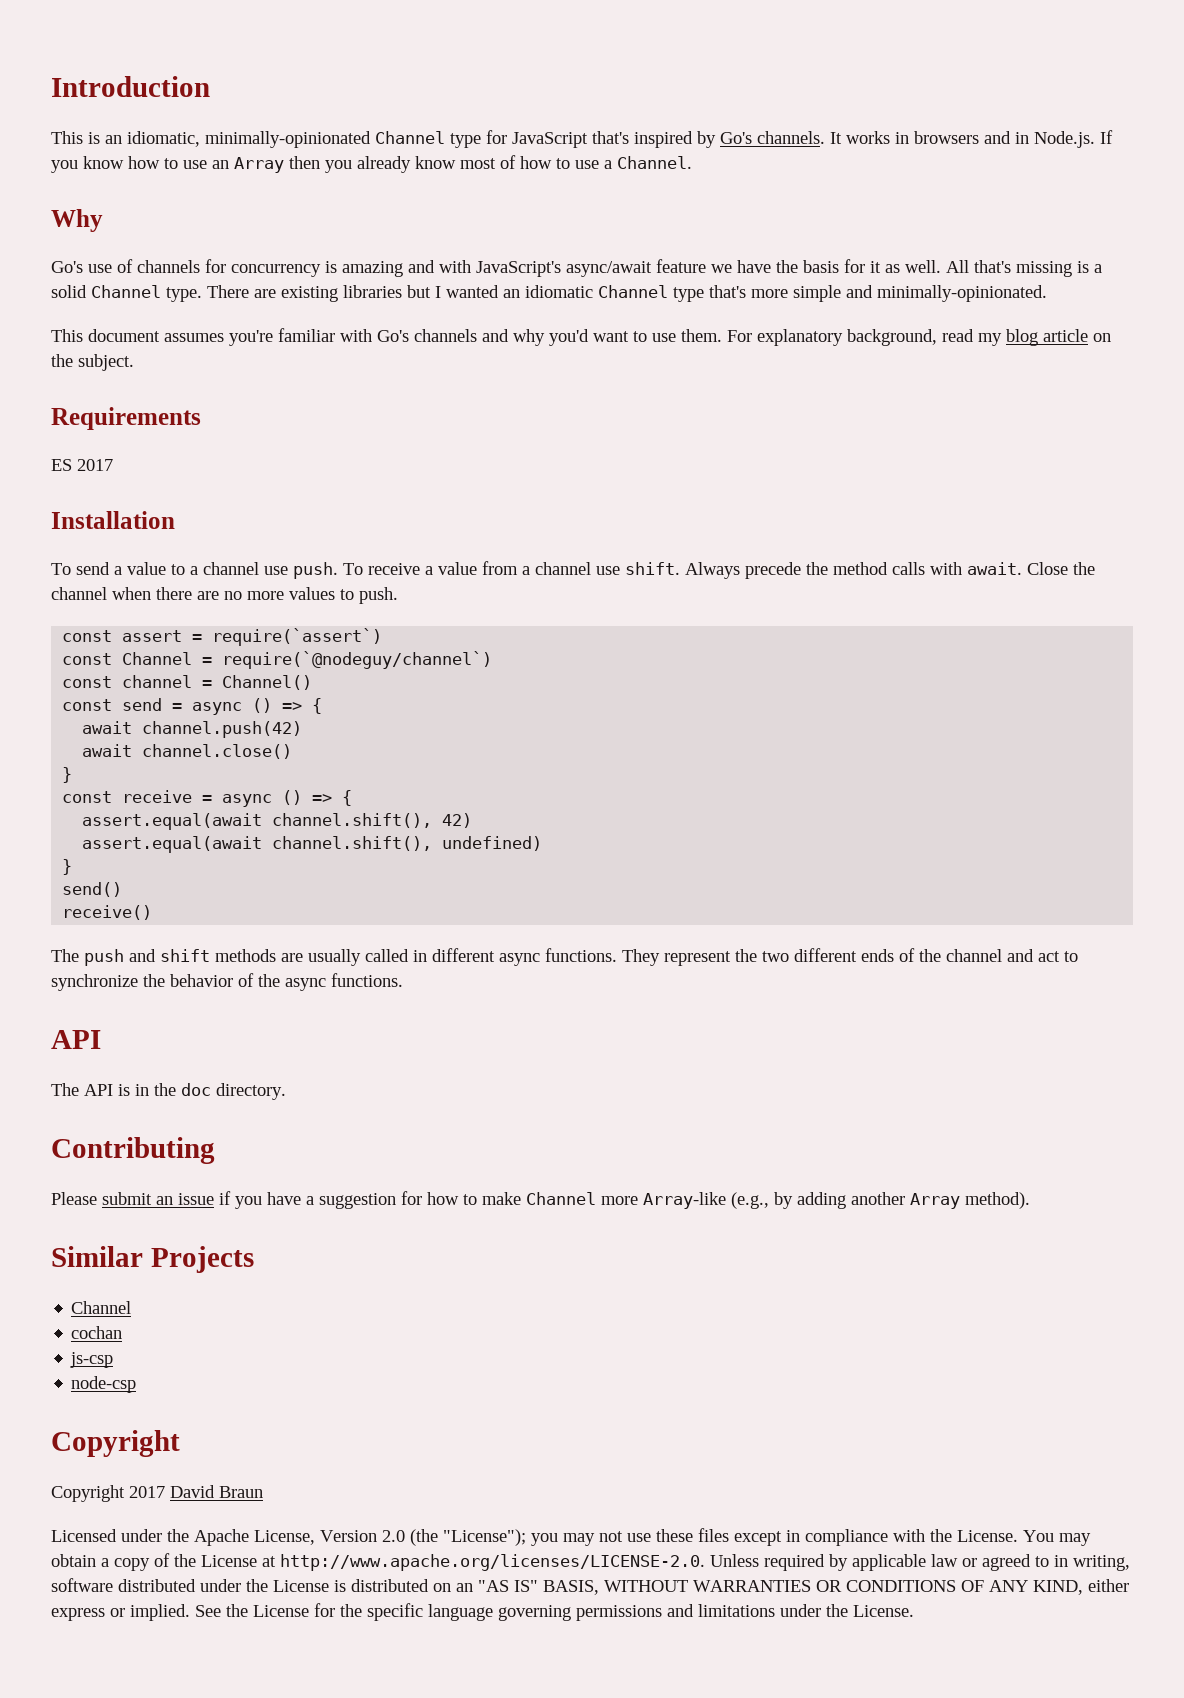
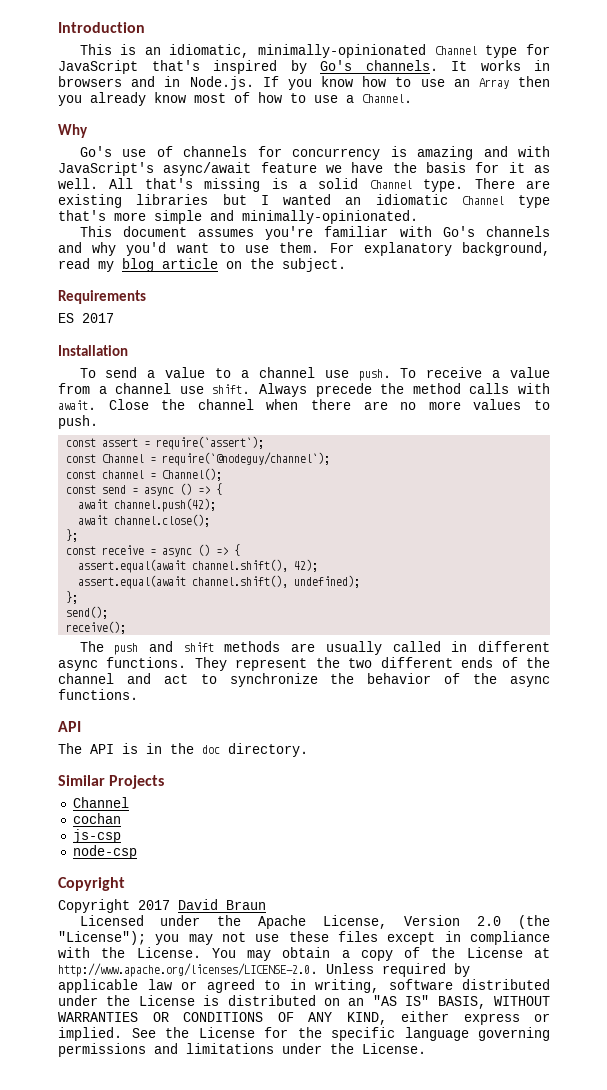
[212,628,383,646] require(`assert`) -> [156,436,265,450] require(`assert`);
[222,651,493,669] require(`@nodeguy/channel`) -> [162,452,331,466] require(`@nodeguy/channel`);
[222,675,313,690] Channel() -> [162,468,223,481] Channel();
[142,721,303,738] [82,744,293,759] [62,767,73,783] channel.push(42) // await channel.close() // } -> [114,498,217,512] [78,514,211,527] [66,529,79,542] channel.push(42); // await channel.close(); // };
[442,813,473,828] [82,836,543,853] [62,859,73,875] [62,882,123,897] [62,905,153,920] 42) // assert.equal(await channel.shift(), undefined) // } // send() // receive() -> [294,559,319,572] [78,575,361,589] [66,591,79,604] [66,606,109,619] [66,621,127,634] 42); // assert.equal(await channel.shift(), undefined); // }; // send(); // receive();
[51,1137,215,1164] [51,1191,1030,1209] // Contributing // Please submit an issue if you have a suggestion for how to make Channel more Array-like (e.g., by adding another Array method). -> (308, 750) none

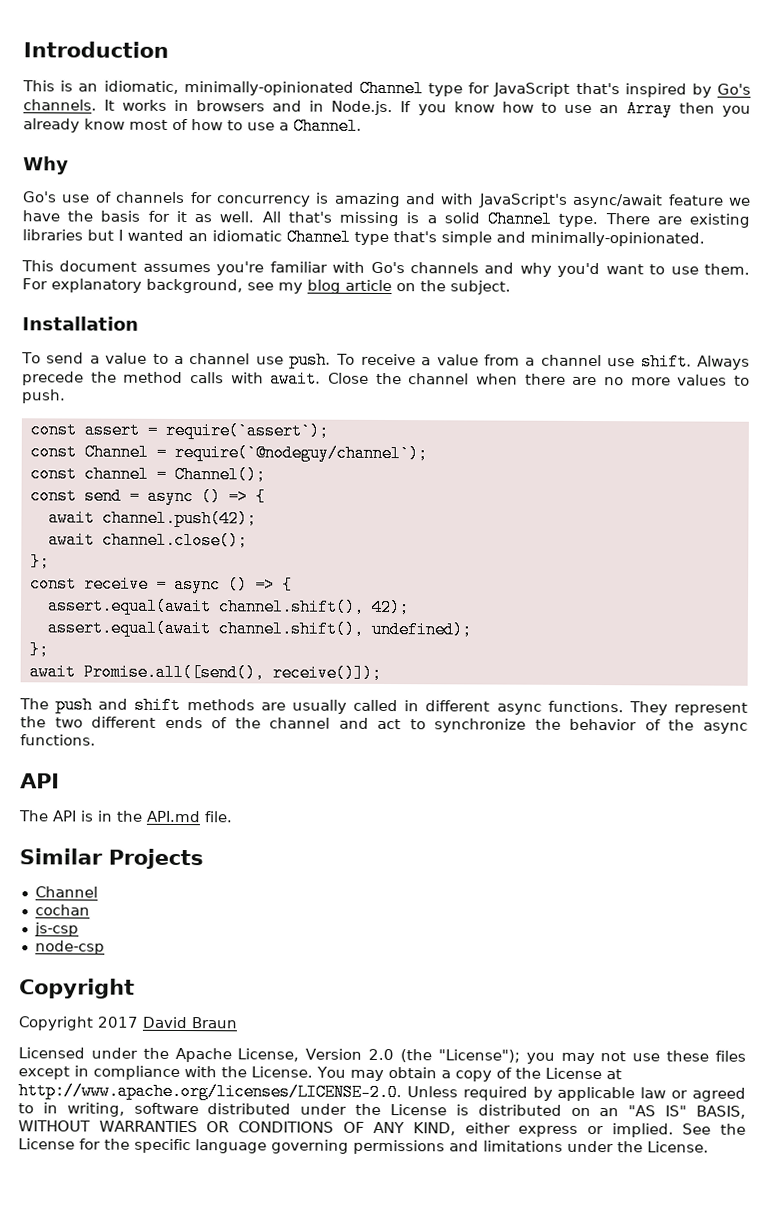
[114,212,146,221] more -> (437, 237) none
[58,258,90,269] read -> [247,282,274,291] see
[58,290,146,304] [58,313,114,323] // Requirements // ES 2017 -> (511, 287) none
[66,606,109,619] [66,621,127,634] send(); // receive(); -> [28,663,382,682] await Promise.all([send(), receive()]);
[202,743,308,757] doc directory. -> [146,810,233,823] API.md file.

